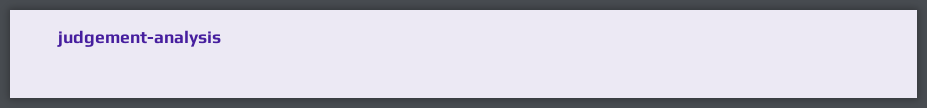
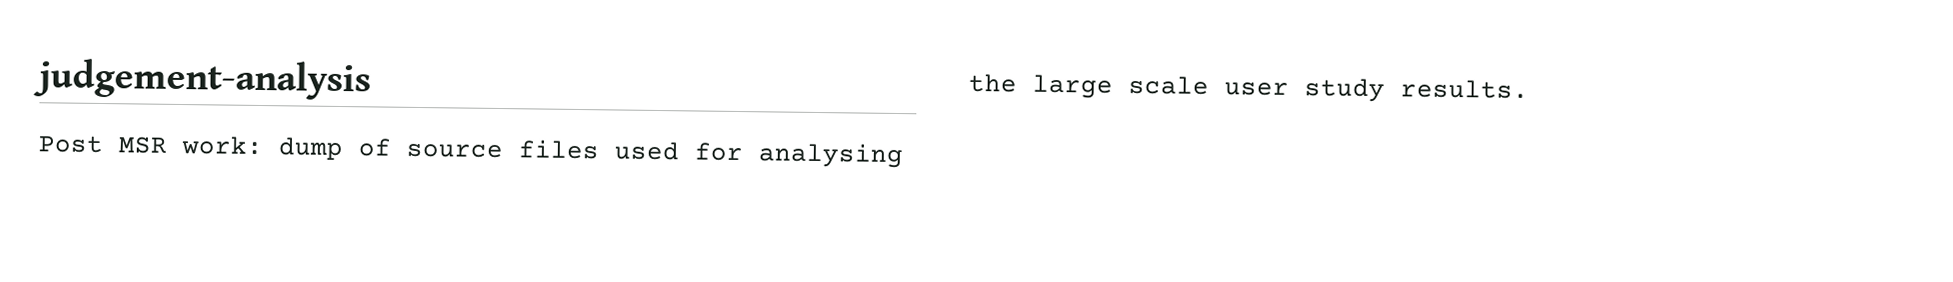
(221, 38) none -> [38,135,903,169] [968,73,1529,103] // Post MSR work: dump of source files used for analysing the large scale user study results.

